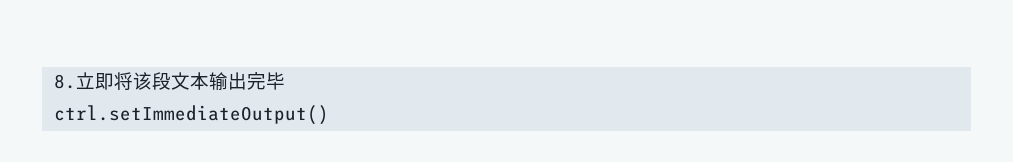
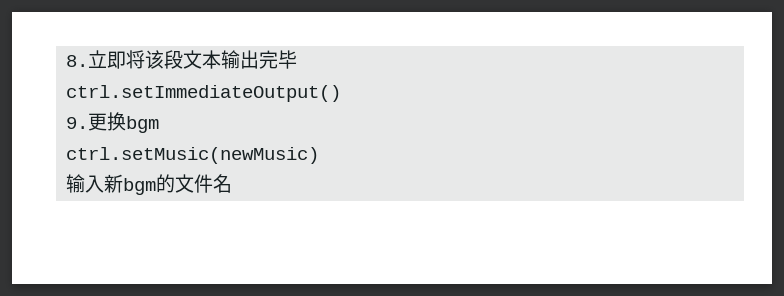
(329, 115) none -> [66,112,160,133] [66,147,320,164] [66,174,233,195] // 9.更换bgm // ctrl.setMusic(newMusic) // 输入新bgm的文件名

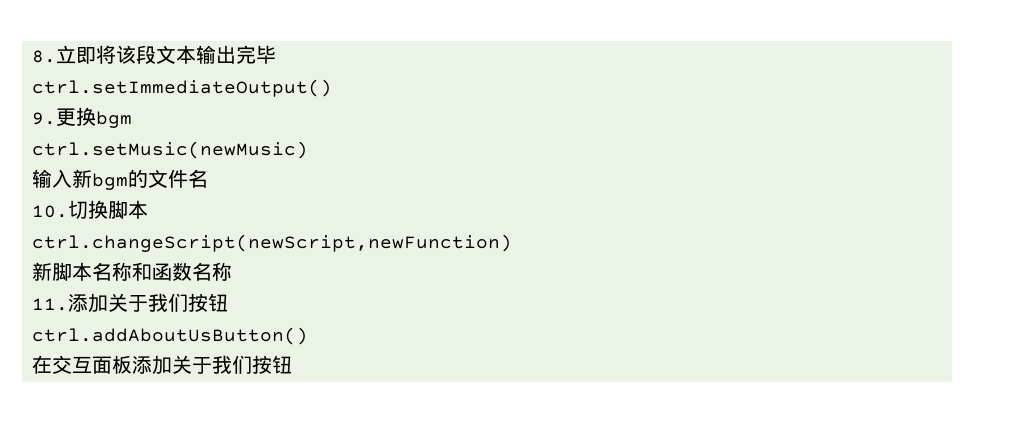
(233, 183) none -> [31,200,148,219] [31,234,512,252] [31,262,232,281] [31,293,228,313] [31,327,308,345] [31,355,292,375] // 10.切换脚本 // ctrl.changeScript(newScript,newFunction) // 新脚本名称和函数名称 // 11.添加关于我们按钮 // ctrl.addAboutUsButton() // 在交互面板添加关于我们按钮

